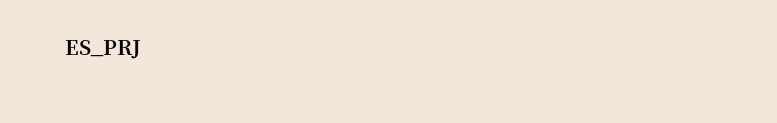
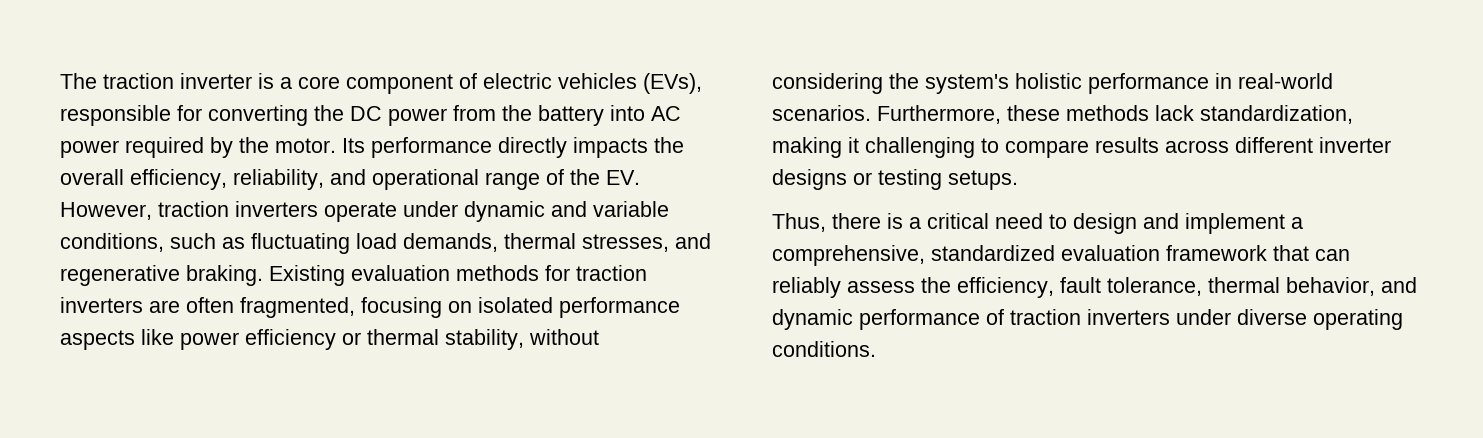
[65,40,141,59] ES_PRJ -> [60,73,702,94] [60,105,681,126] [60,137,684,158] [60,169,640,190] [60,201,669,222] [60,233,711,254] [60,265,647,286] [60,297,680,318] [60,329,599,350] [772,73,1333,94] [772,105,1353,124] [772,137,1391,158] [772,169,1018,190] [772,213,1303,234] [772,245,1350,266] [772,277,1417,298] [772,309,1403,330] [772,341,876,357] The traction inverter is a core component of electric vehicles (EVs), responsible for converting the DC power from the battery into AC power required by the motor. Its performance directly impacts the overall efficiency, reliability, and operational range of the EV. However, traction inverters operate under dynamic and variable conditions, such as fluctuating load demands, thermal stresses, and regenerative braking. Existing evaluation methods for traction inverters are often fragmented, focusing on isolated performance aspects like power efficiency or thermal stability, without considering the system's holistic performance in real-world scenarios. Furthermore, these methods lack standardization, making it challenging to compare results across different inverter designs or testing setups. // Thus, there is a critical need to design and implement a comprehensive, standardized evaluation framework that can reliably assess the efficiency, fault tolerance, thermal behavior, and dynamic performance of traction inverters under diverse operating conditions.

